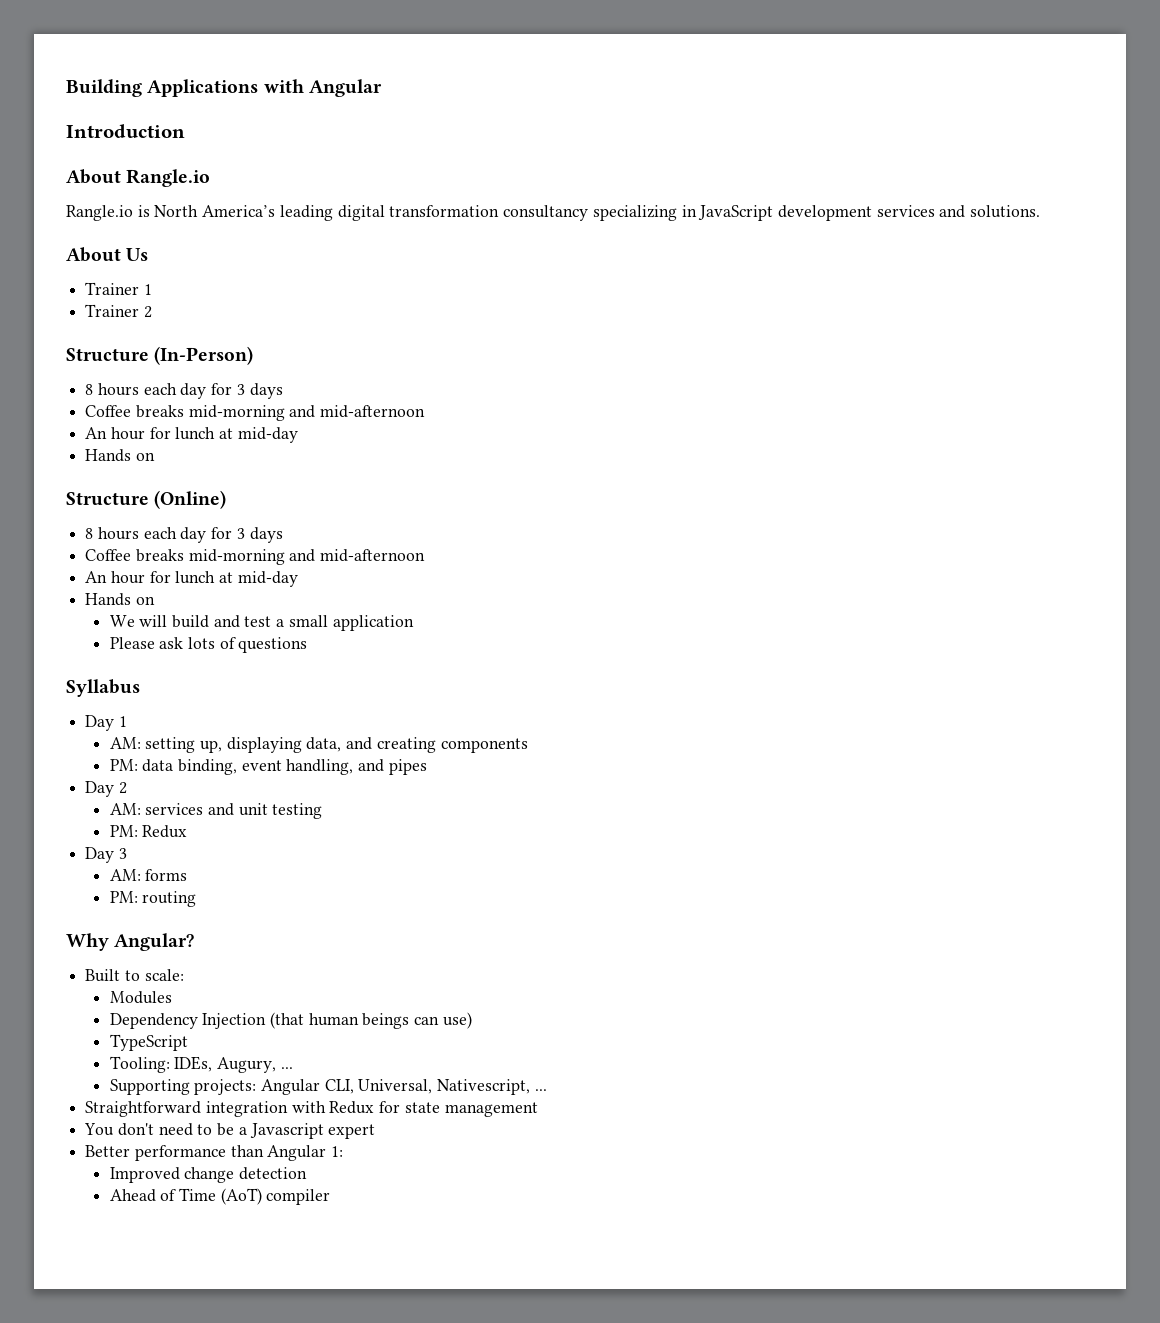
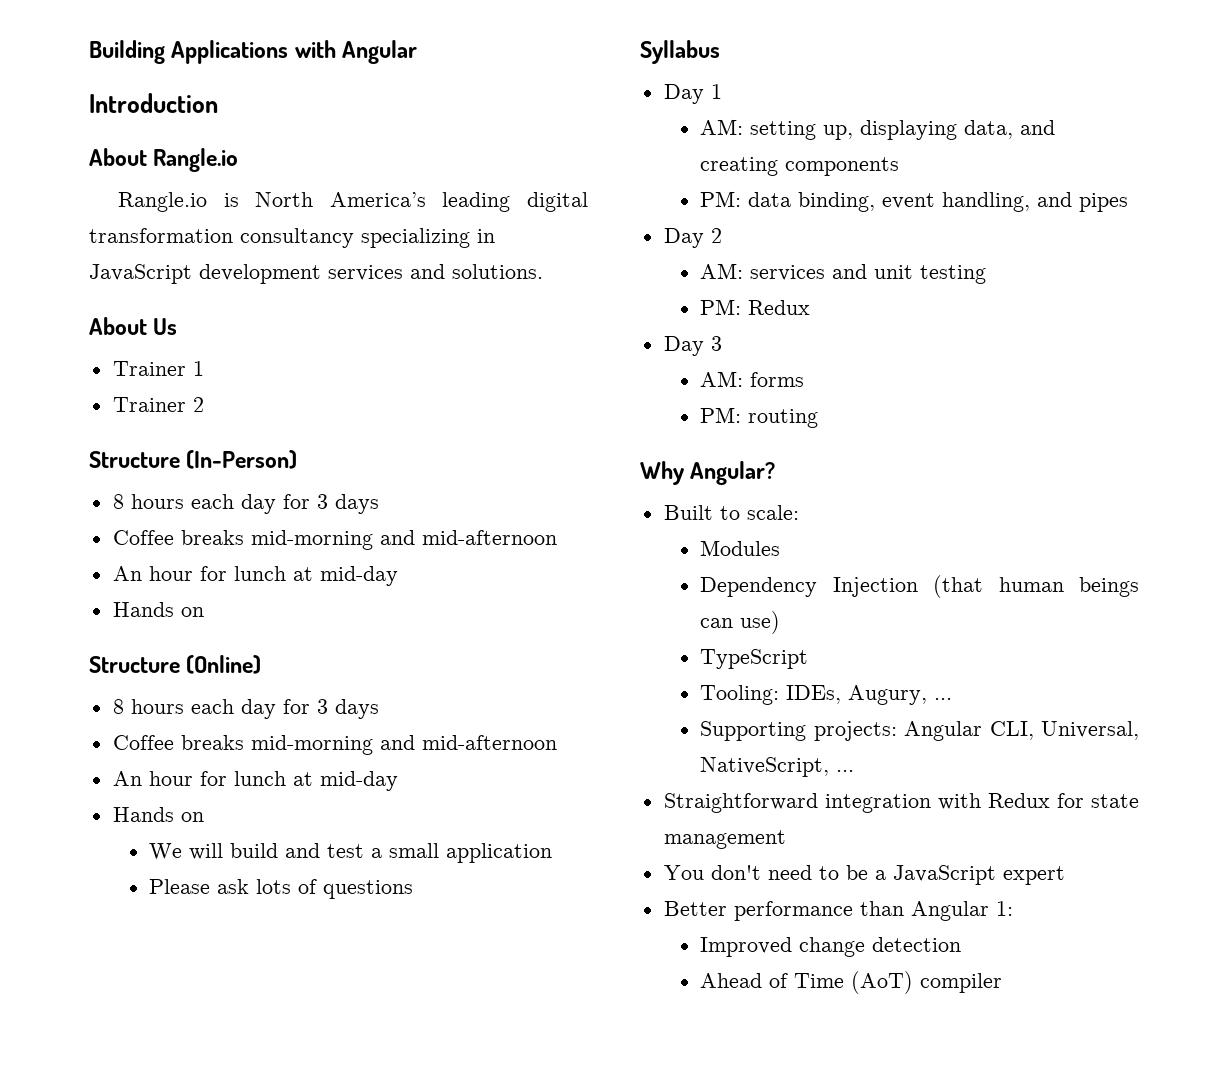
[437,1079,531,1095] Nativescript, -> [700,757,830,777] NativeScript,
[249,1123,324,1139] Javascript -> [892,865,996,885] JavaScript

